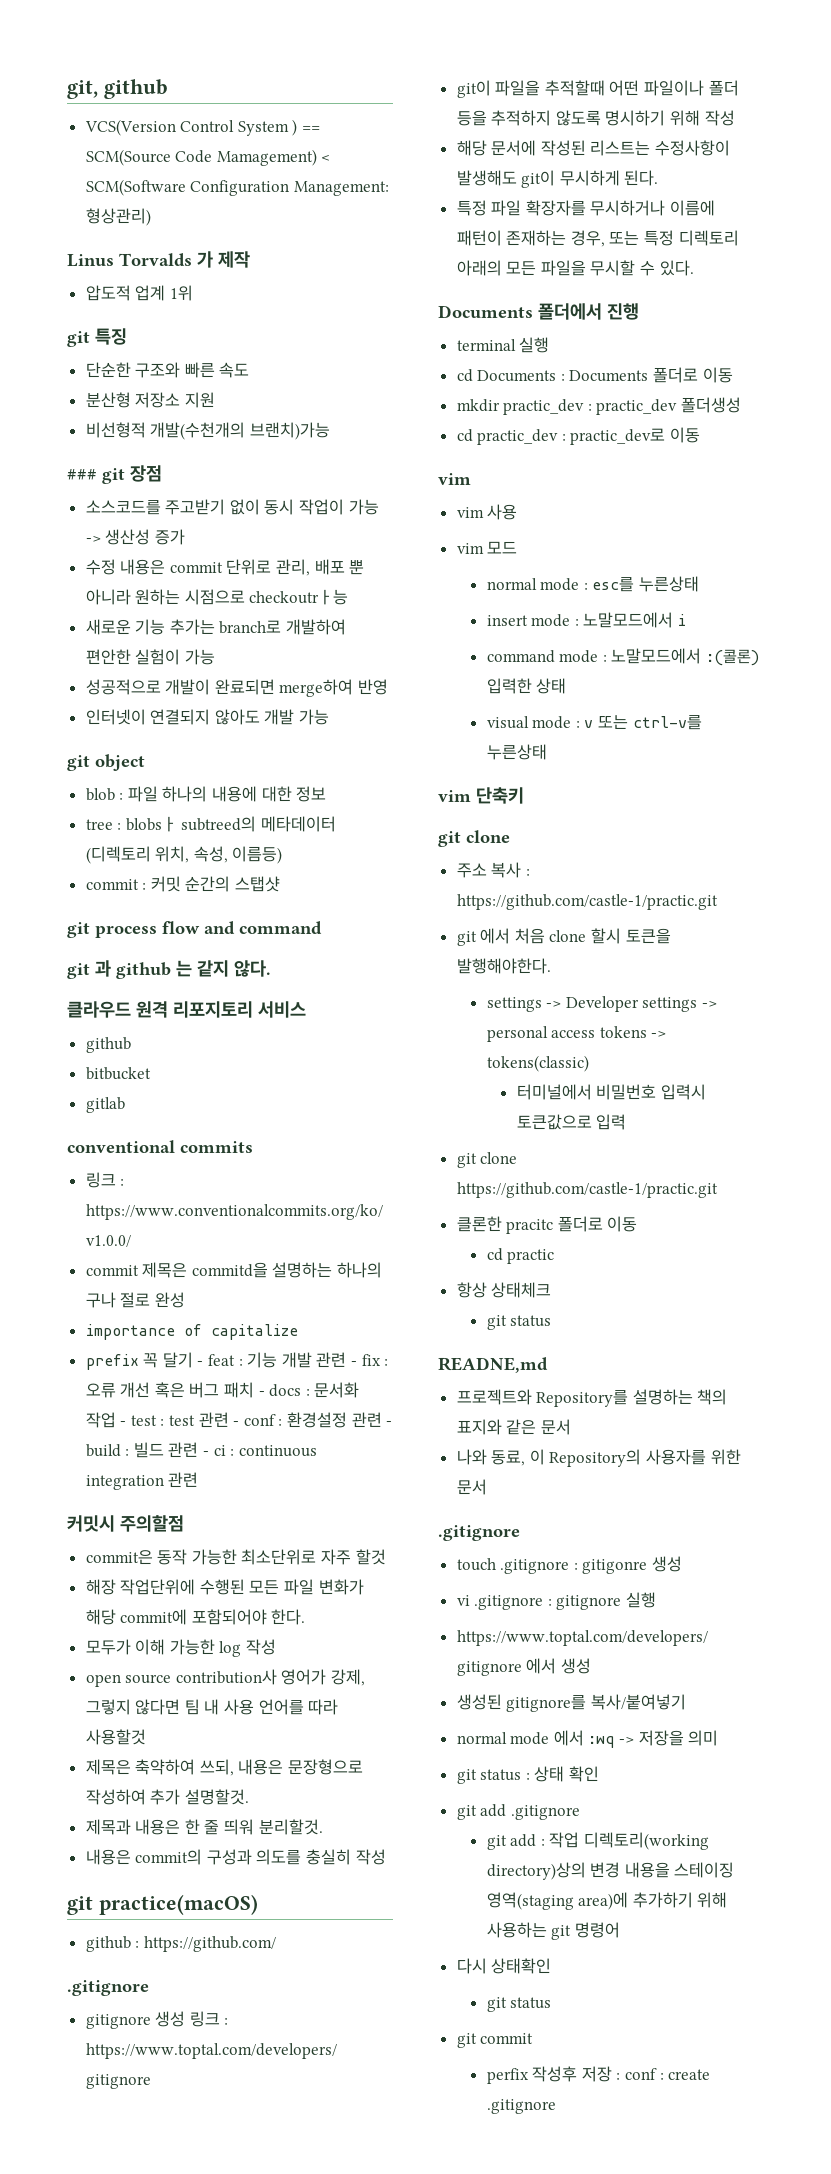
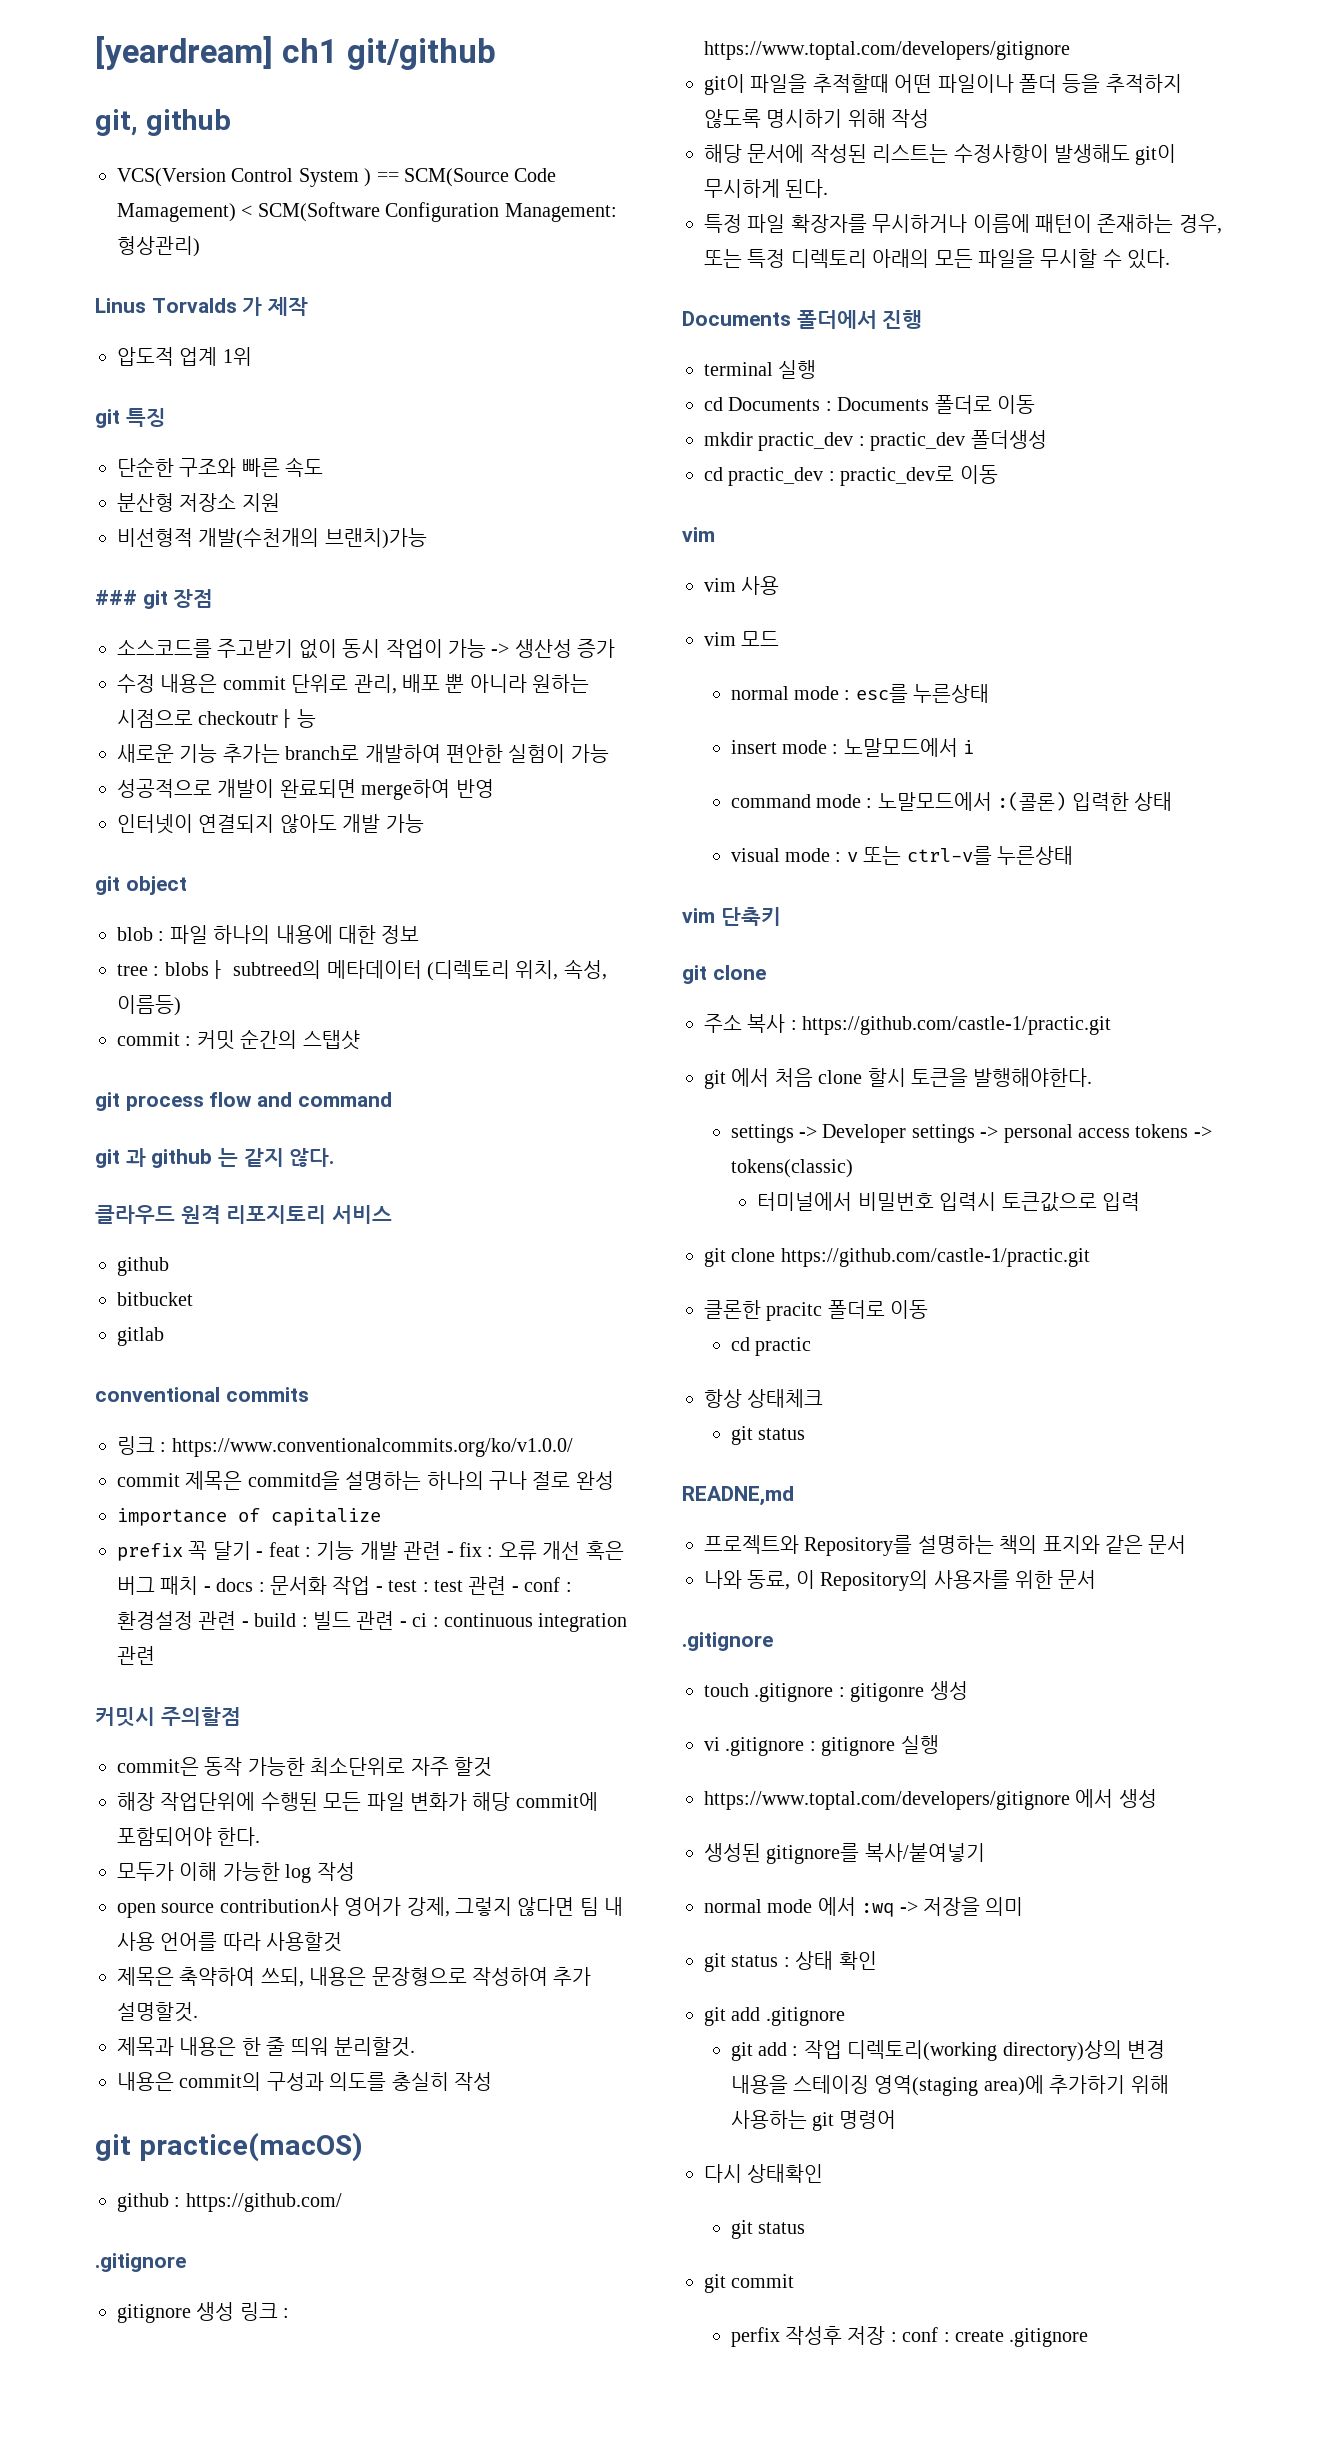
(67, 89) none -> [95,36,496,70] [yeardream] ch1 git/github //

